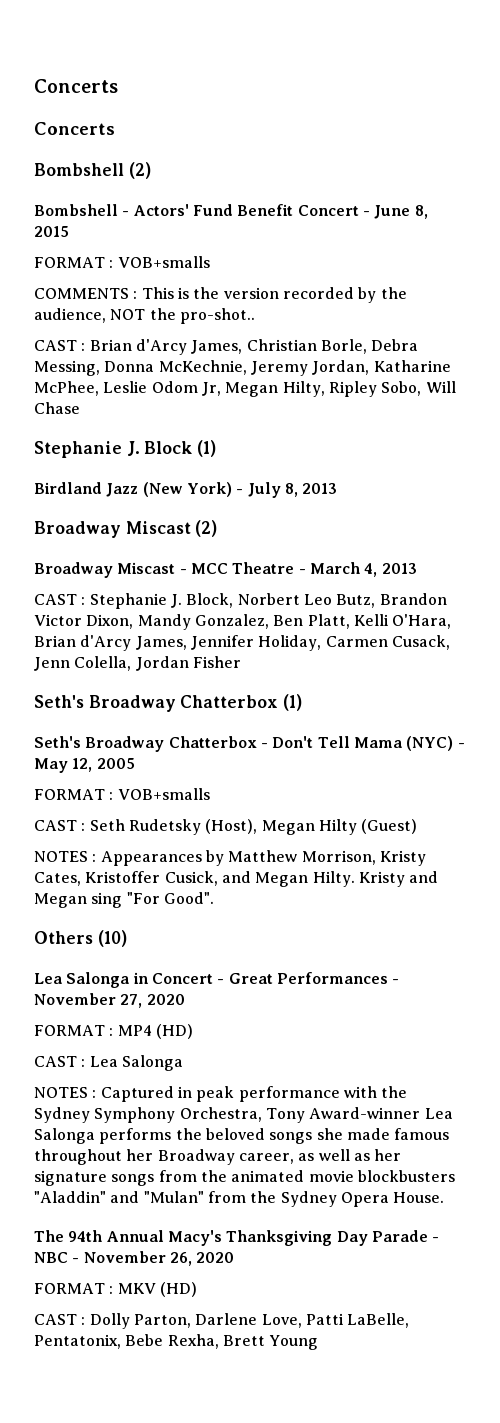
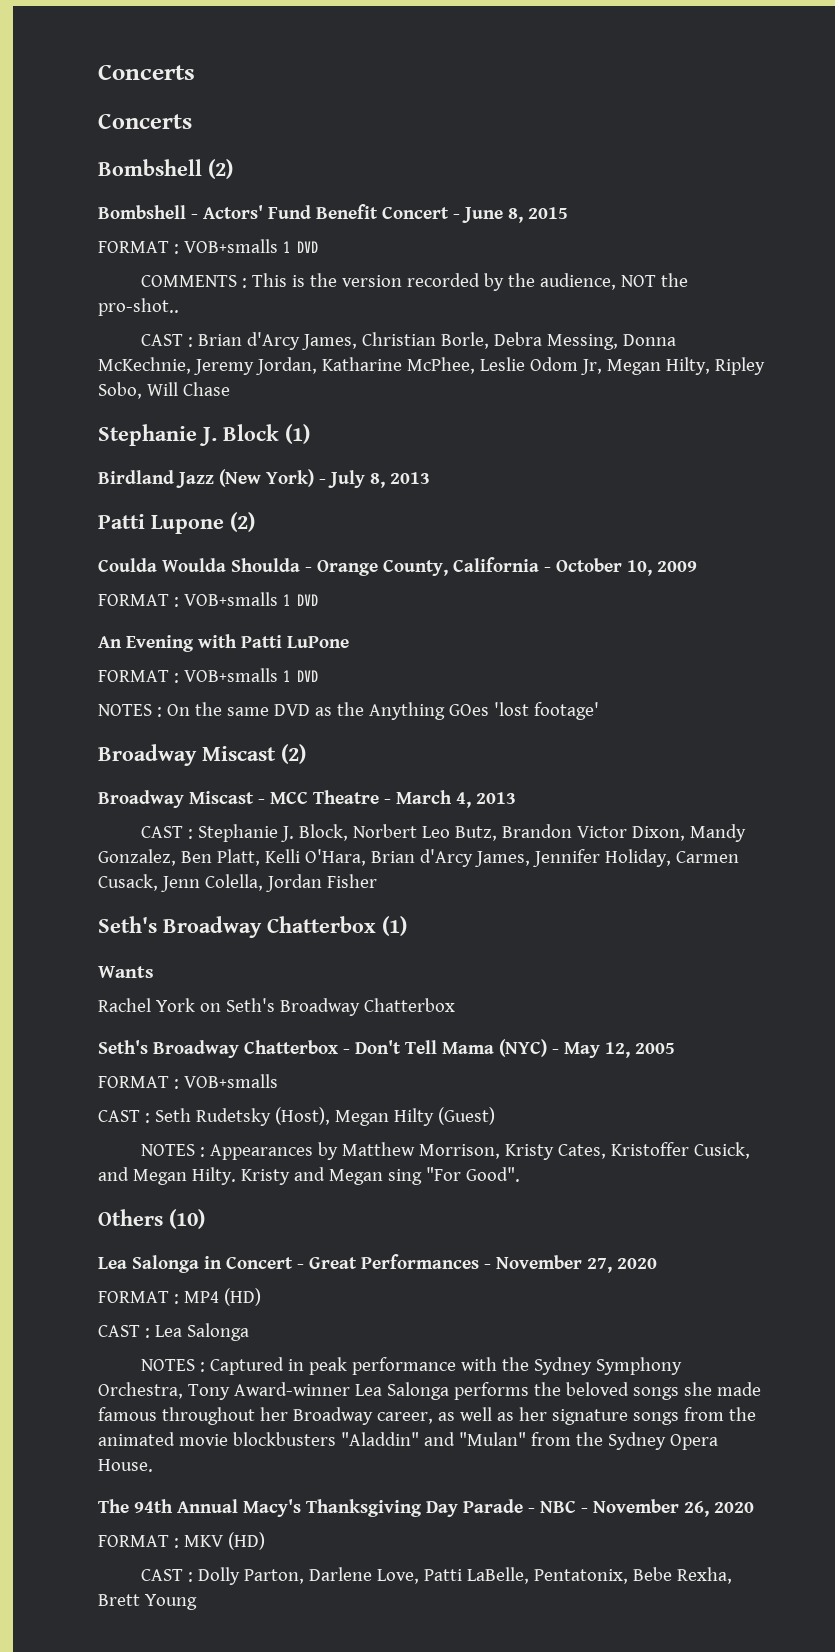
(210, 262) none -> [282,241,318,253] 1 DVD
(338, 488) none -> [98,512,255,534] [98,557,697,576] [98,592,318,607] [98,634,349,652] [98,668,318,683] [98,702,599,720] // Patti Lupone (2) // Coulda Woulda Shoulda - Orange County, California - October 10, 2009 // FORMAT : VOB+smalls 1 DVD // An Evening with Patti LuPone // FORMAT : VOB+smalls 1 DVD // NOTES : On the same DVD as the Anything GOes 'lost footage'
(303, 702) none -> [98,966,154,978] [98,998,455,1016] // Wants // Rachel York on Seth's Broadway Chatterbox

